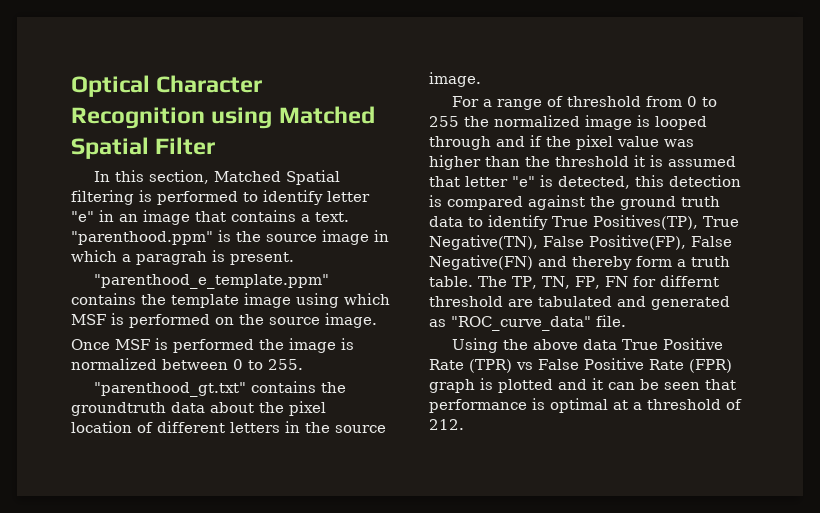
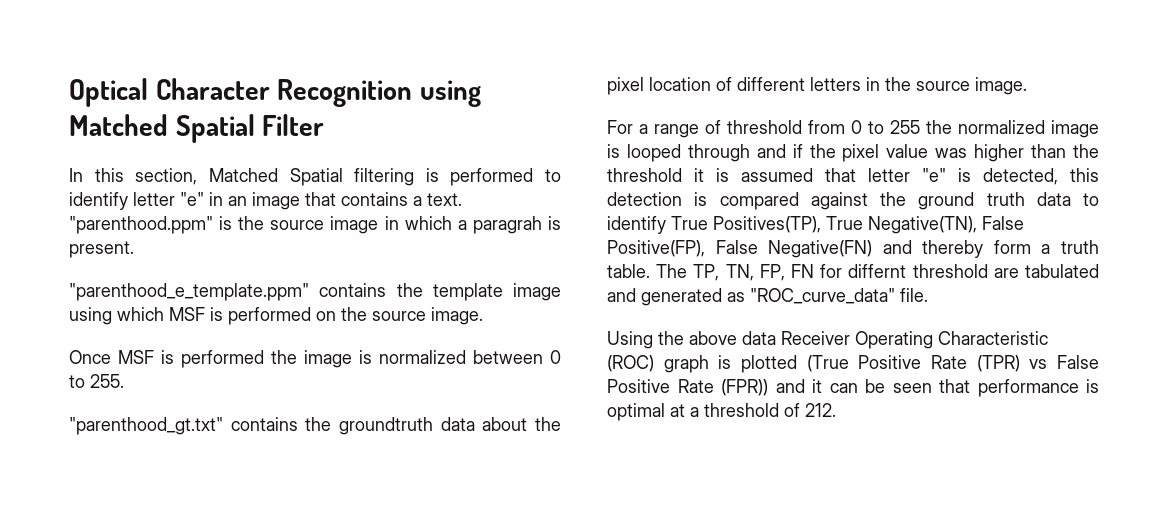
[622,339,659,350] True -> [781,331,1048,349] [607,355,849,373] Receiver Operating Characteristic (ROC) graph is plotted (True
[688,359,732,373] [429,378,553,393] (FPR) graph is plotted -> [721,379,768,396] (FPR))

